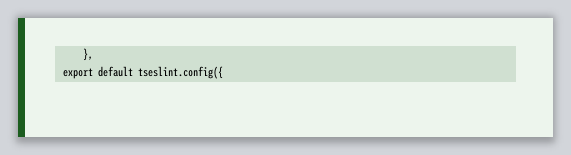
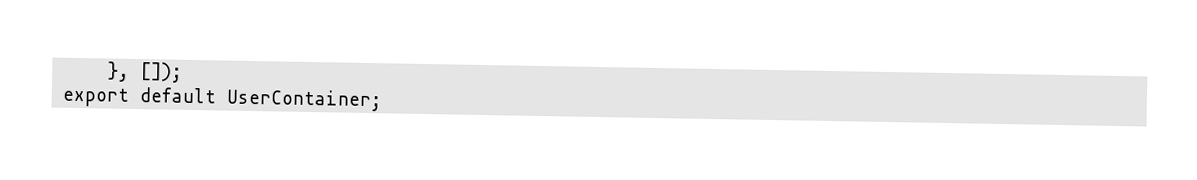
(93, 54) none -> [140,62,184,83] []);
[137,66,223,79] tseslint.config({ -> [226,88,383,112] UserContainer;

